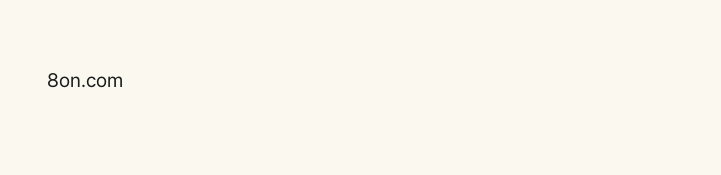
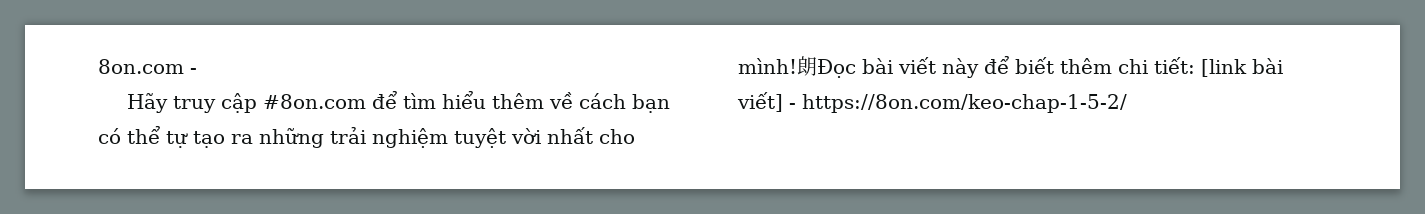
(123, 80) none -> [190,68,197,74] [127,90,671,113] [98,125,635,148] [738,55,1283,78] [737,92,1127,113] - // Hãy truy cập #8on.com để tìm hiểu thêm về cách bạn có thể tự tạo ra những trải nghiệm tuyệt vời nhất cho mình!朗Đọc bài viết này để biết thêm chi tiết: [link bài viết] - https://8on.com/keo-chap-1-5-2/

